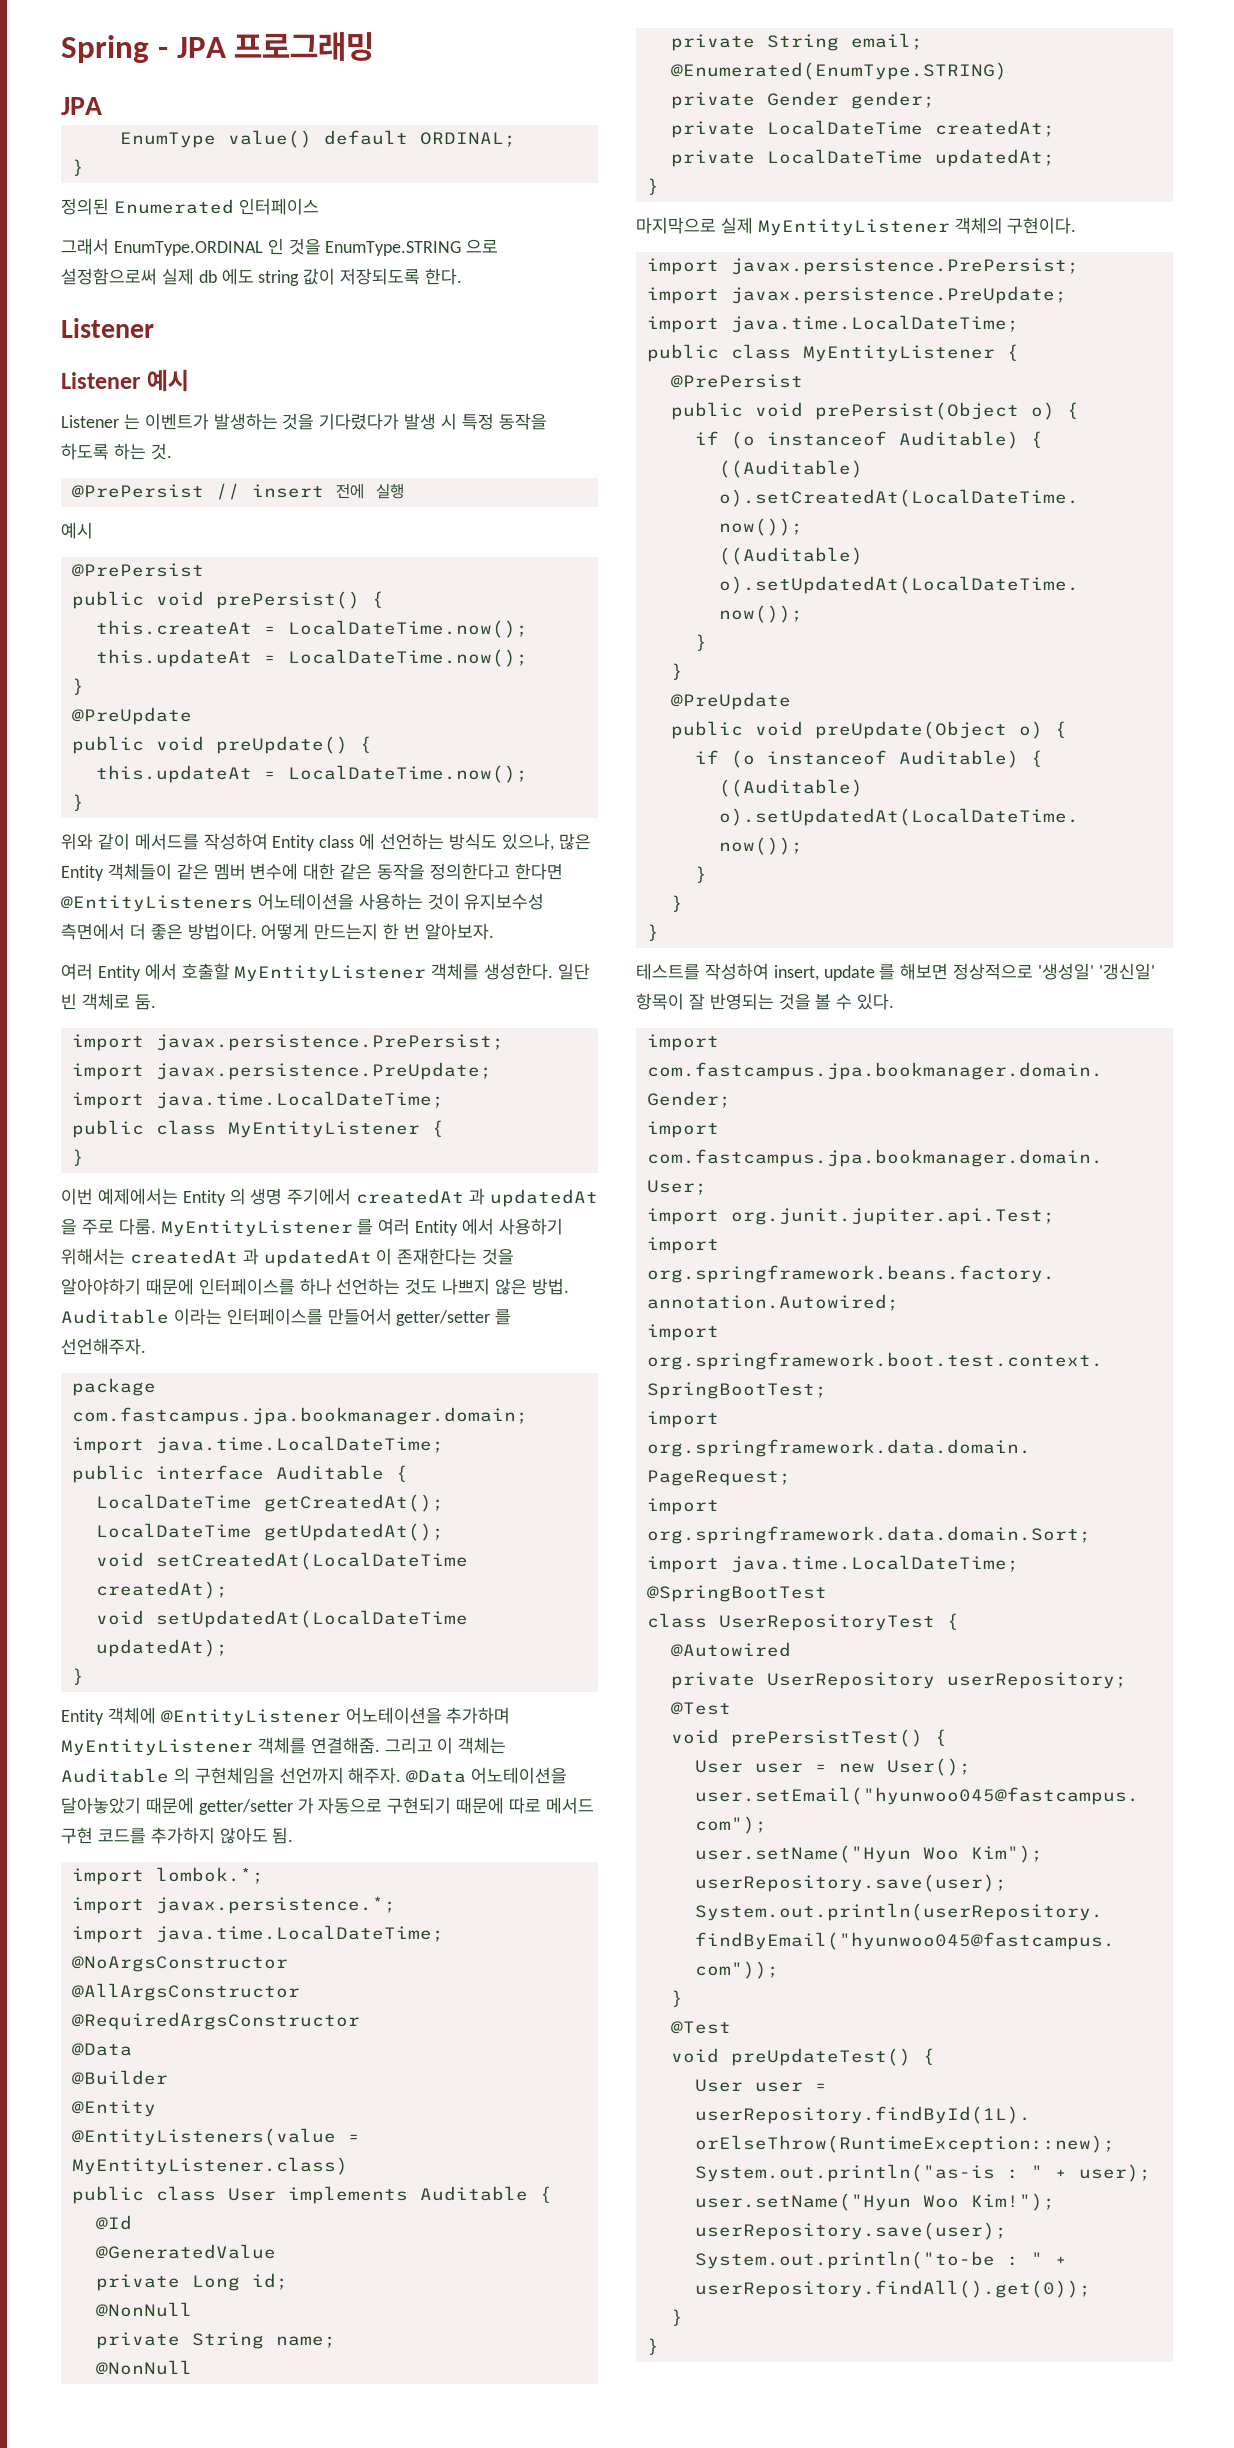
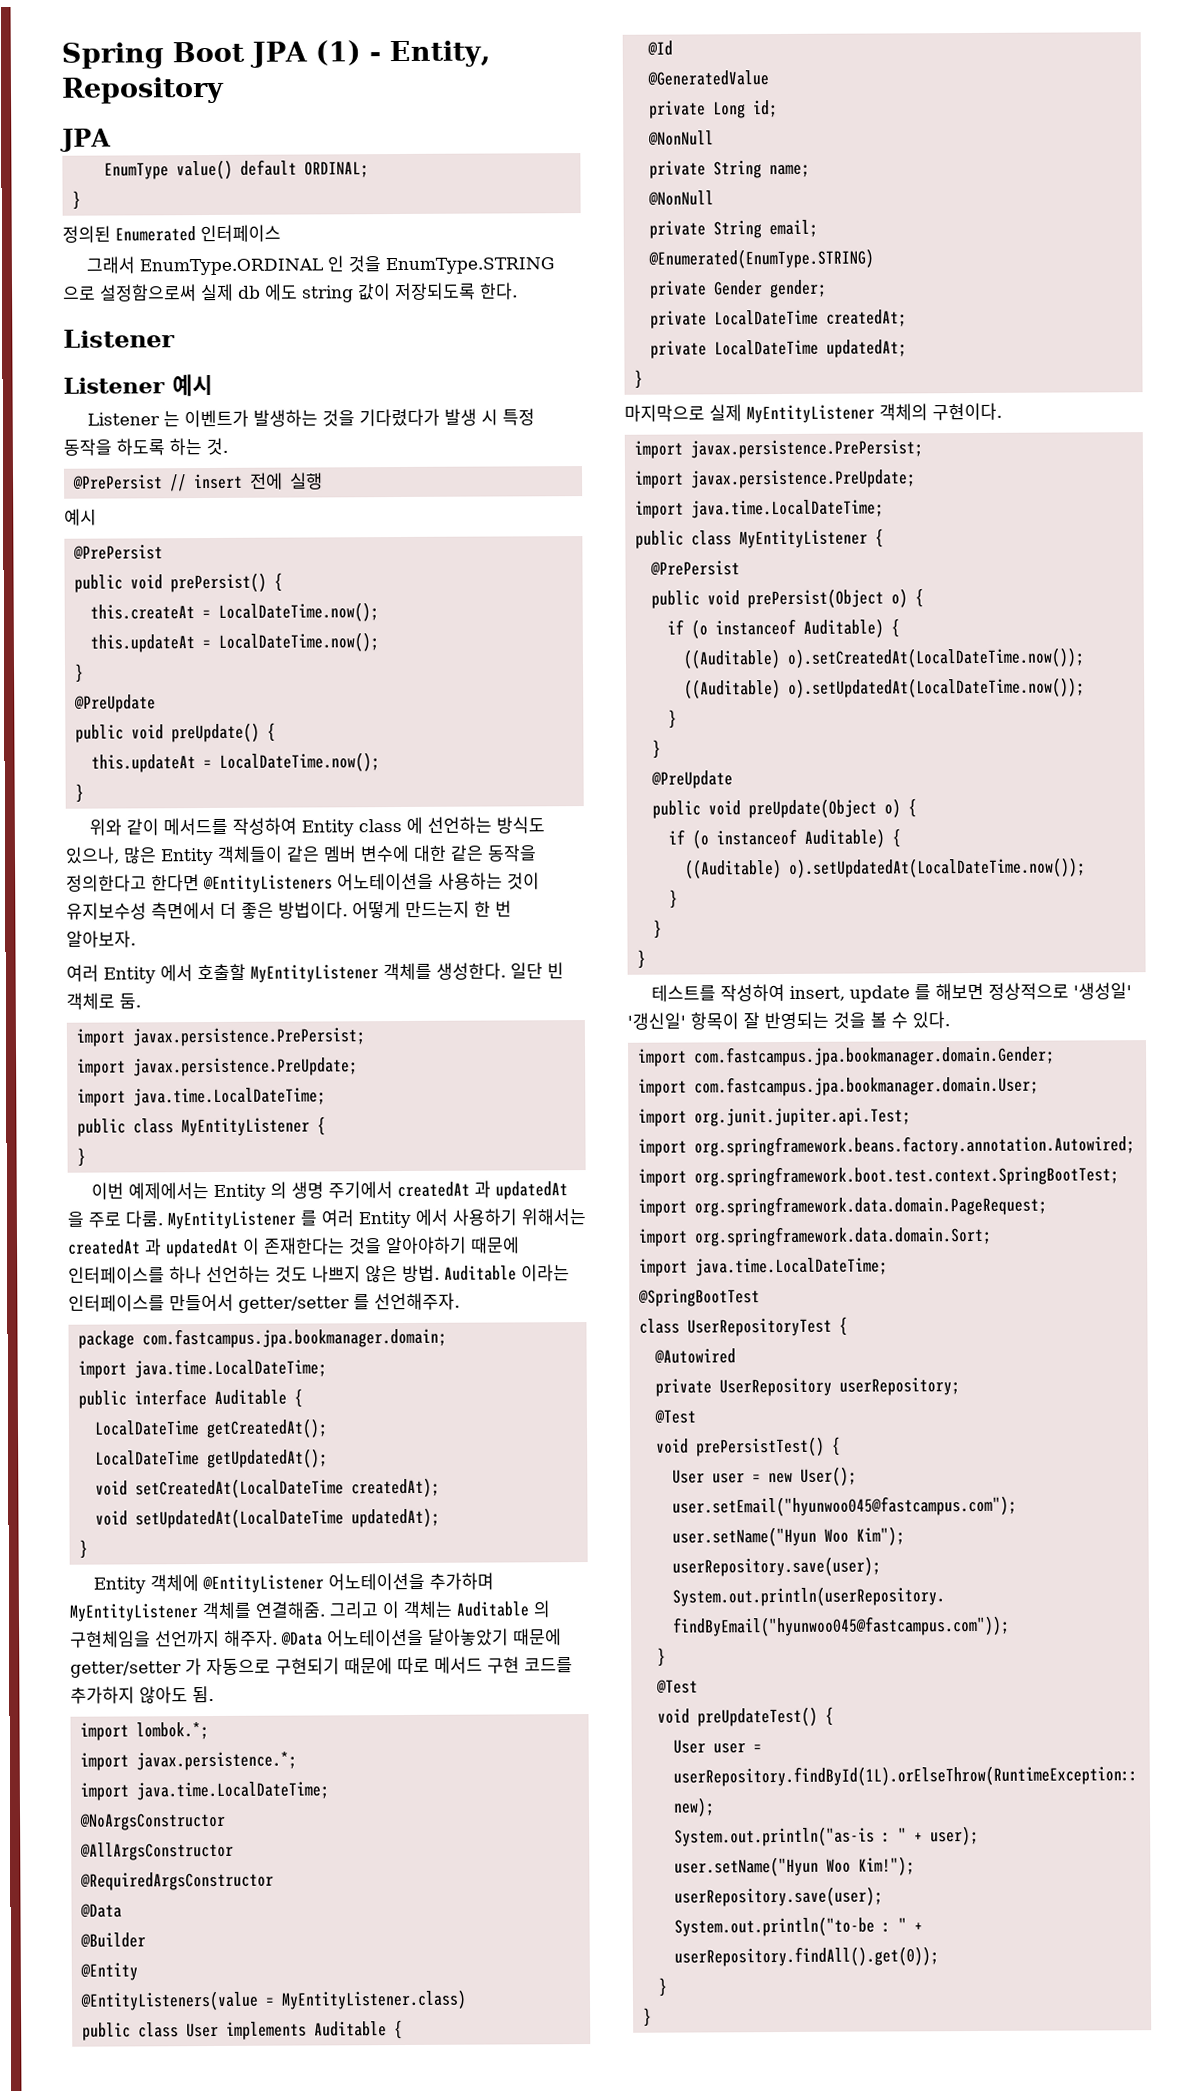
[157,32,375,61] - JPA 프로그래밍 -> [172,40,490,68] [61,76,225,104] Boot JPA (1) - Entity, Repository

